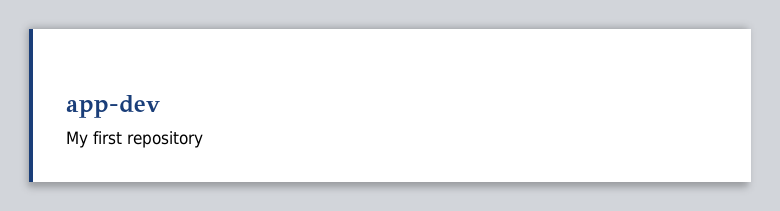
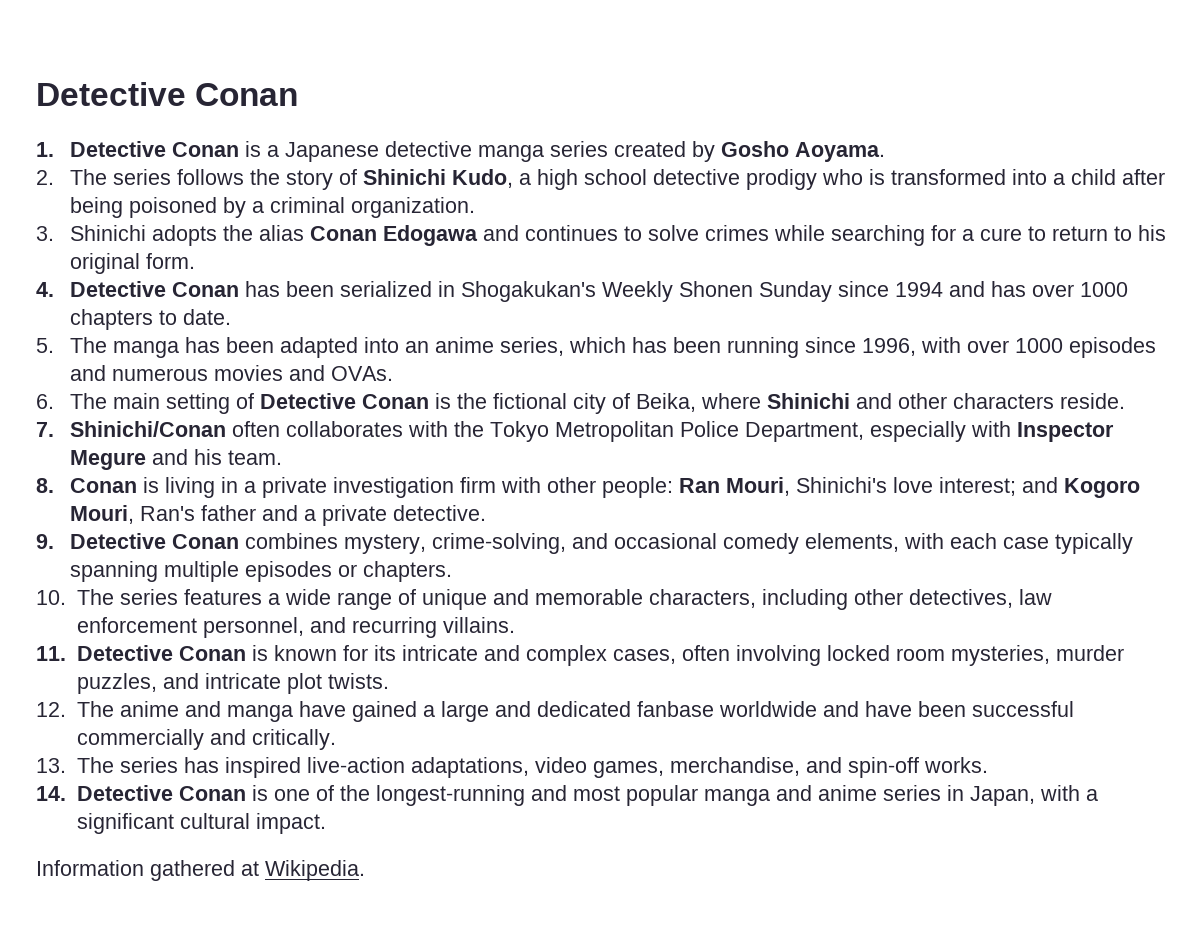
[66,95,160,118] [66,131,203,148] app-dev // My first repository -> [36,82,299,106] [36,141,885,162] [36,169,1165,190] [69,197,475,218] [36,225,1166,246] [69,253,195,274] [36,281,1128,302] [69,309,231,330] [36,337,1156,358] [69,365,393,381] [36,393,1125,414] [36,421,1114,442] [69,449,282,470] [36,477,1140,498] [69,505,486,526] [36,533,1133,554] [69,561,452,582] [36,589,1052,610] [76,617,515,638] [36,645,1124,666] [76,673,389,694] [36,701,1074,722] [76,729,336,750] [36,757,988,778] [36,785,1098,806] [76,813,326,834] [36,860,365,881] Detective Conan // 1. Detective Conan is a Japanese detective manga series created by Gosho Aoyama. // 2. The series follows the story of Shinichi Kudo, a high school detective prodigy who is transformed into a child after being poisoned by a criminal organization. // 3. Shinichi adopts the alias Conan Edogawa and continues to solve crimes while searching for a cure to return to his original form. // 4. Detective Conan has been serialized in Shogakukan's Weekly Shonen Sunday since 1994 and has over 1000 chapters to date. // 5. The manga has been adapted into an anime series, which has been running since 1996, with over 1000 episodes and numerous movies and OVAs. // 6. The main setting of Detective Conan is the fictional city of Beika, where Shinichi and other characters reside. // 7. Shinichi/Conan often collaborates with the Tokyo Metropolitan Police Department, especially with Inspector Megure and his team. // 8. Conan is living in a private investigation firm with other people: Ran Mouri, Shinichi's love interest; and Kogoro Mouri, Ran's father and a private detective. // 9. Detective Conan combines mystery, crime-solving, and occasional comedy elements, with each case typically spanning multiple episodes or chapters. // 10. The series features a wide range of unique and memorable characters, including other detectives, law enforcement personnel, and recurring villains. // 11. Detective Conan is known for its intricate and complex cases, often involving locked room mysteries, murder puzzles, and intricate plot twists. // 12. The anime and manga have gained a large and dedicated fanbase worldwide and have been successful commercially and critically. // 13. The series has inspired live-action adaptations, video games, merchandise, and spin-off works. // 14. Detective Conan is one of the longest-running and most popular manga and anime series in Japan, with a significant cultural impact. // Information gathered at Wikipedia.

